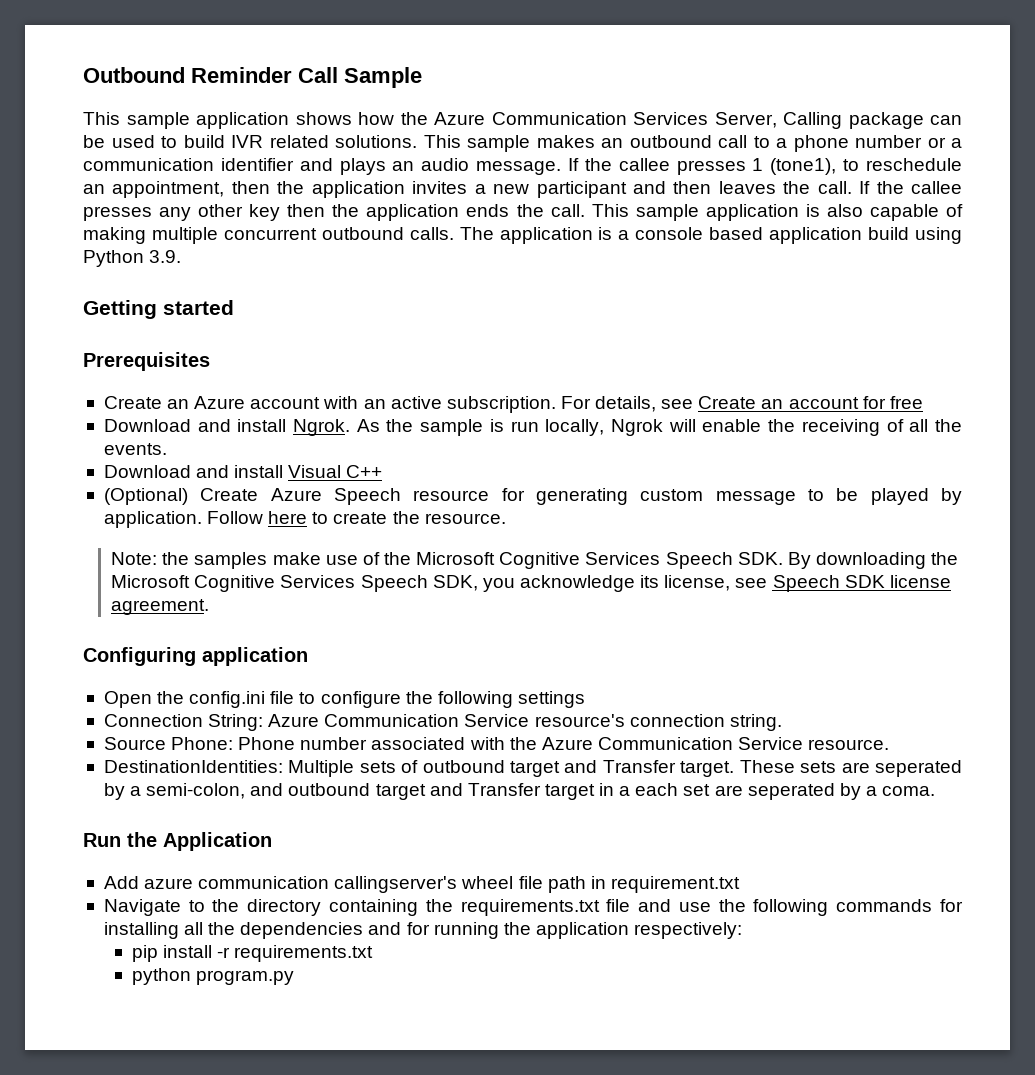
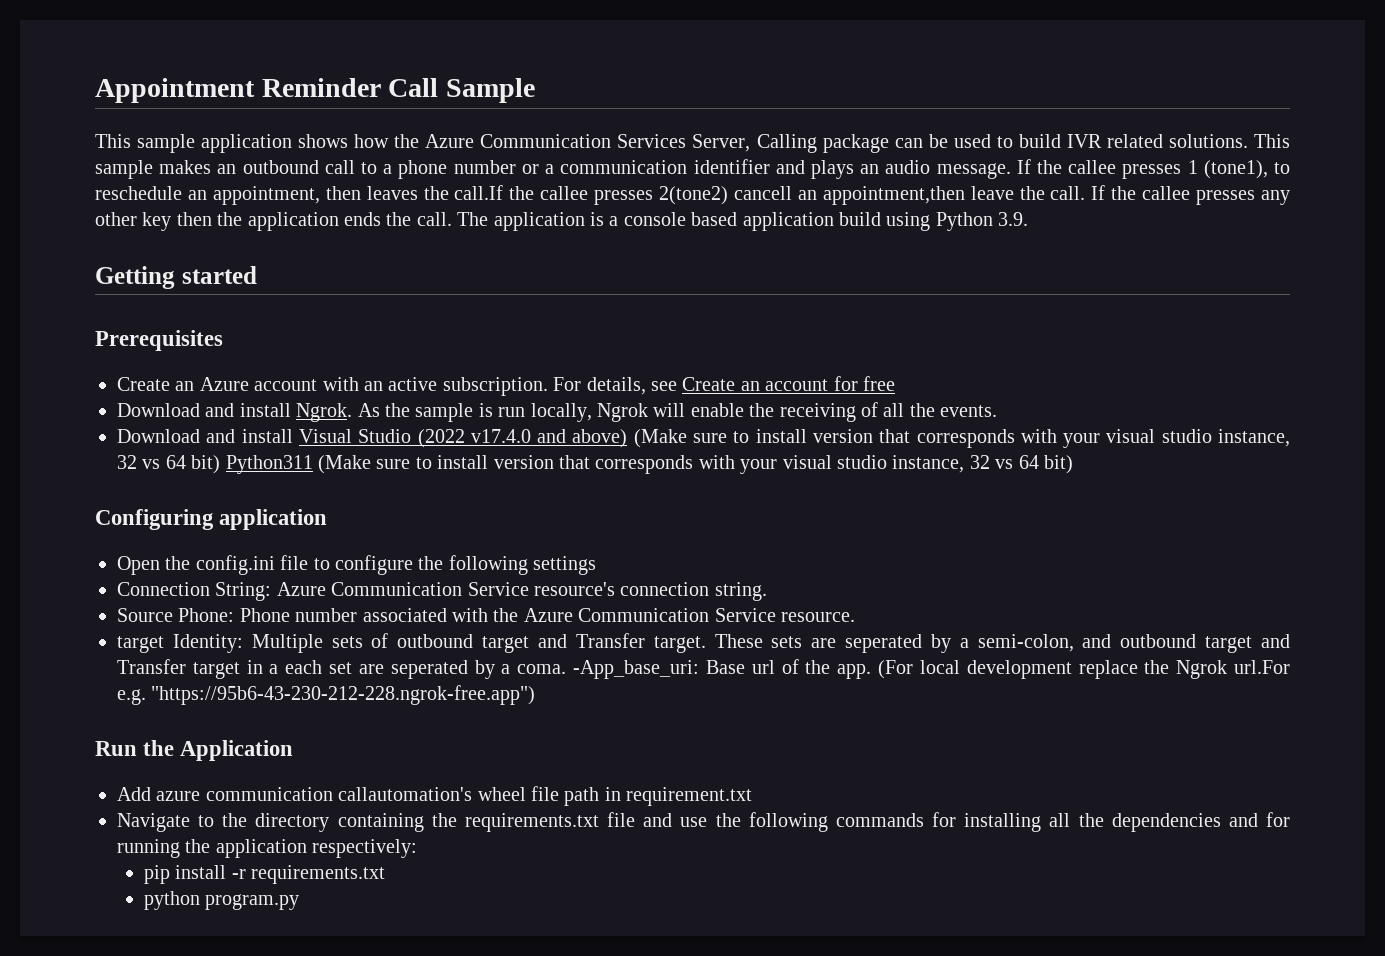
[83,67,185,83] Outbound -> [95,78,255,103] Appointment
[277,181,776,198] the application invites a new participant and then leaves -> [366,185,1014,205] leaves the call.If the callee presses 2(tone2) cancell an appointment,then leave
[591,204,963,221] [83,227,454,244] This sample application is also capable of making multiple concurrent outbound calls. -> (452, 219) none
[346,465,383,478] [103,488,963,505] [103,511,506,528] [111,552,959,569] [111,575,951,592] [111,599,210,615] C++ // (Optional) Create Azure Speech resource for generating custom message to be played by application. Follow here to create the resource. // Note: the samples make use of the Microsoft Cognitive Services Speech SDK. By downloading the Microsoft Cognitive Services Speech SDK, you acknowledge its license, see Speech SDK license agreement. -> [358,429,1290,448] [117,455,1073,474] Studio (2022 v17.4.0 and above) (Make sure to install version that corresponds with your visual studio instance, 32 vs 64 bit) Python311 (Make sure to install version that corresponds with your visual studio instance, 32 vs 64 bit)
[103,760,283,773] DestinationIdentities: -> [117,634,243,653] target Identity:
(936, 791) none -> [573,659,1291,679] [117,685,536,705] -App_base_uri: Base url of the app. (For local development replace the Ngrok url.For e.g. "https://95b6-43-230-212-228.ngrok-free.app")
[334,876,458,893] callingserver's -> [338,787,473,801] callautomation's

